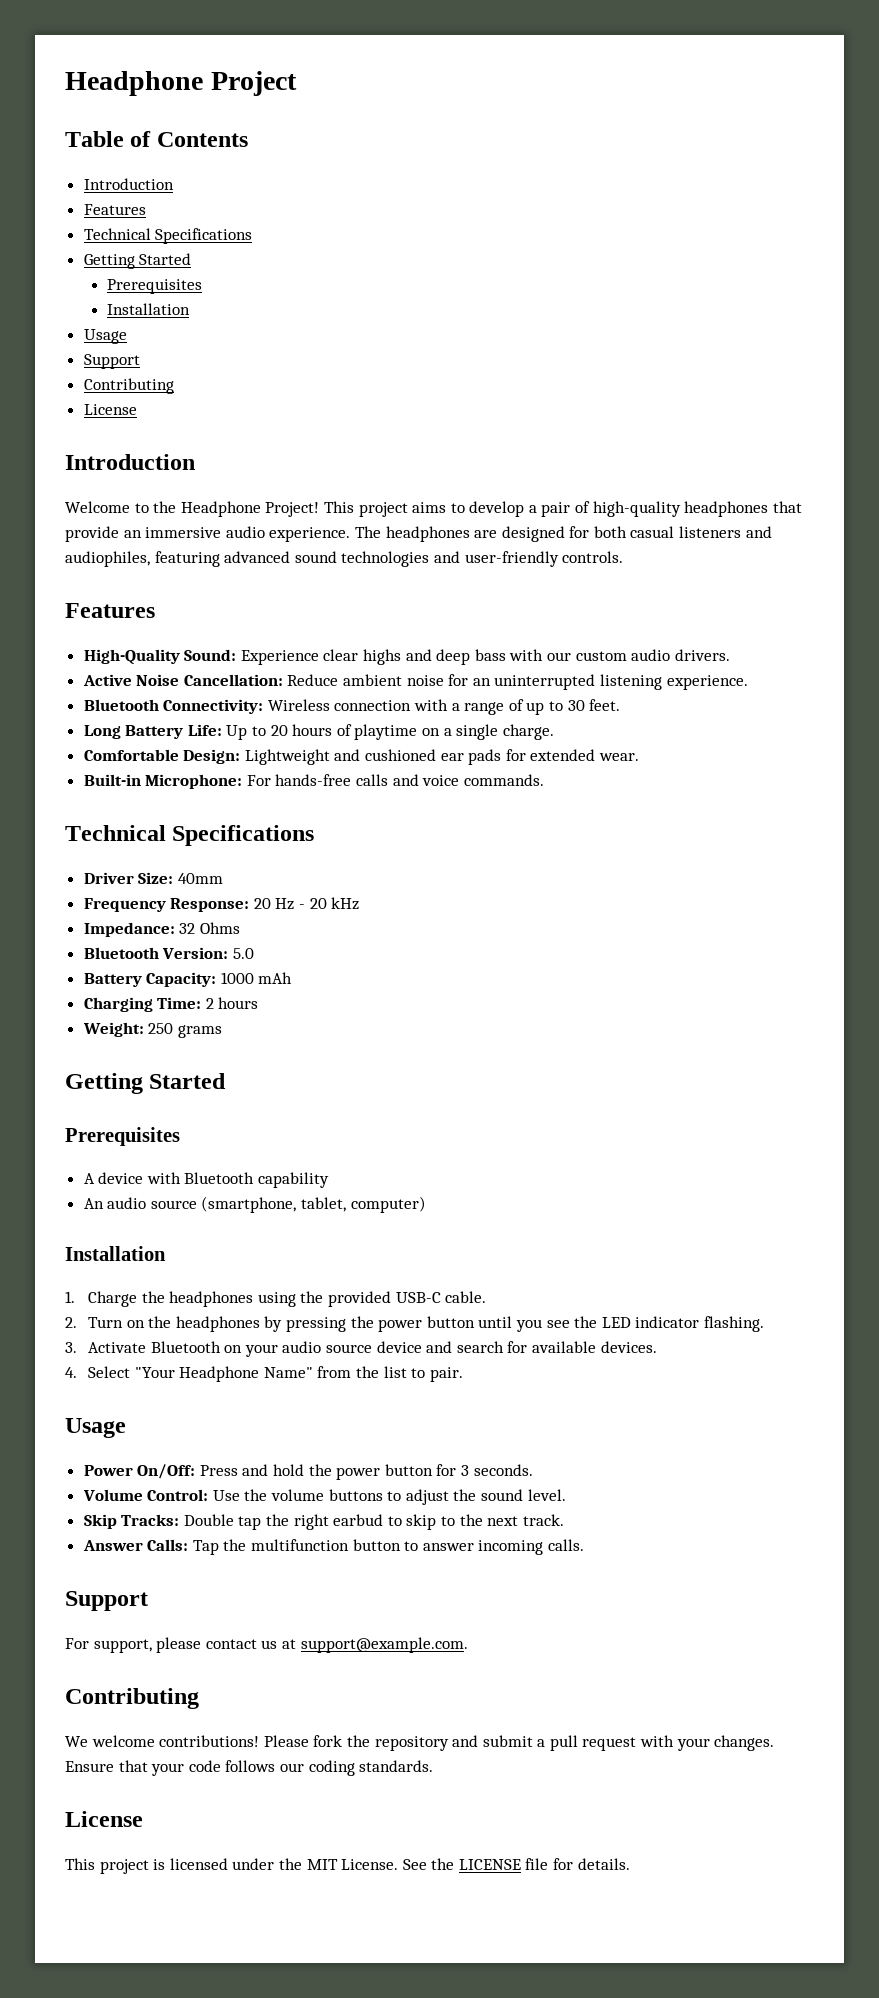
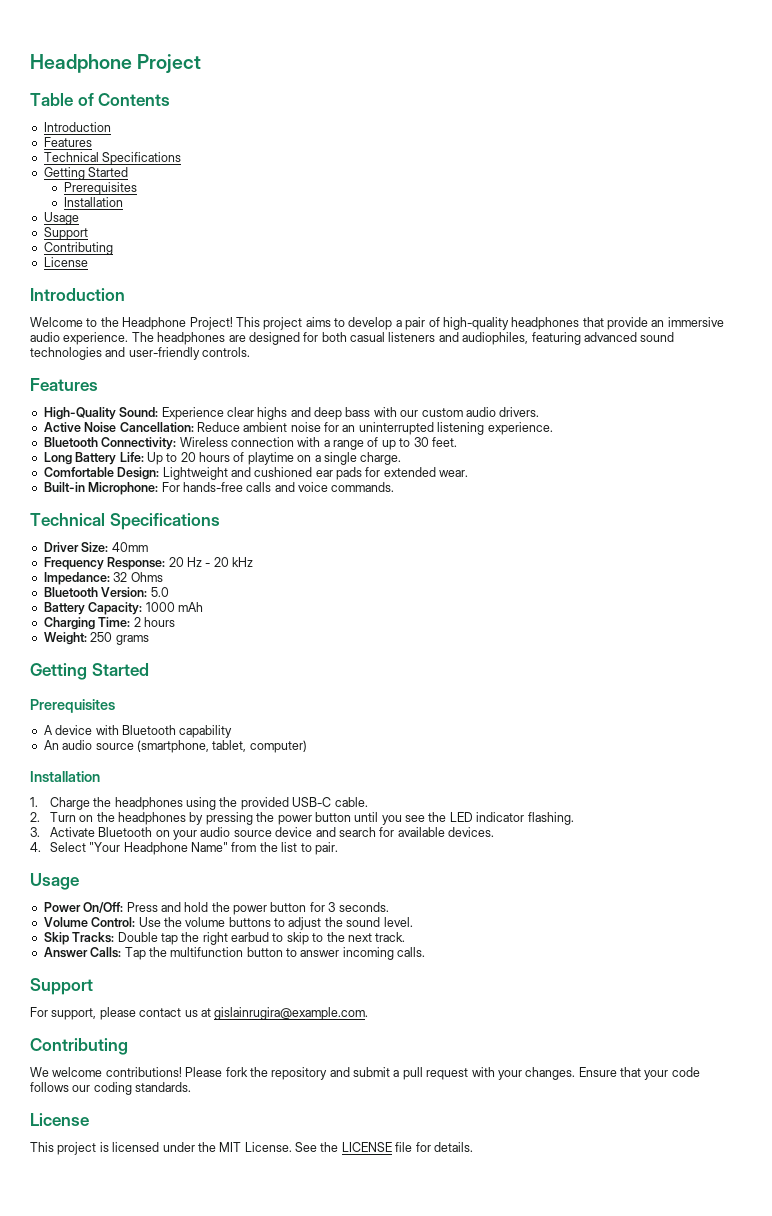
[300,1637,468,1653] support@example.com. -> [214,1007,369,1020] gislainrugira@example.com.

